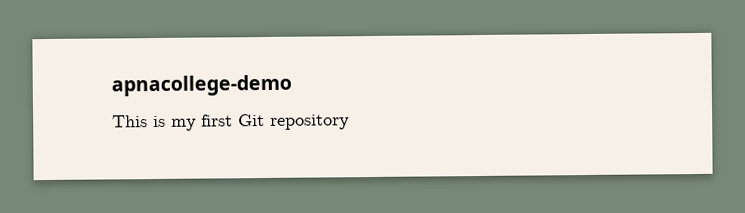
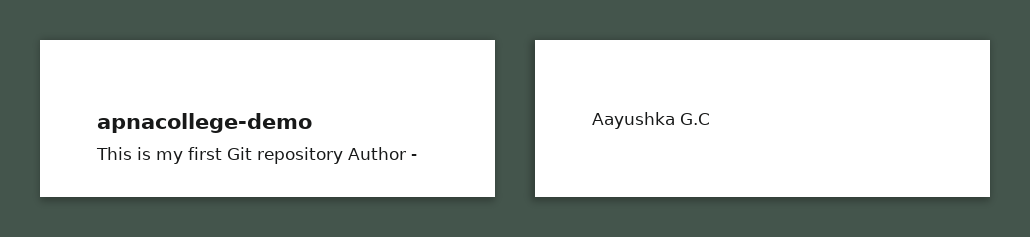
(350, 122) none -> [348,147,417,160] [592,112,710,129] Author - Aayushka G.C

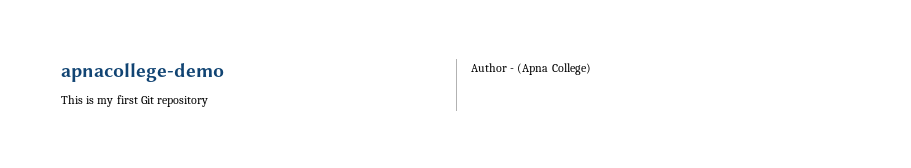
(343, 155) none -> (209, 101) //
[592,112,710,129] Aayushka G.C -> [517,63,591,75] (Apna College)

